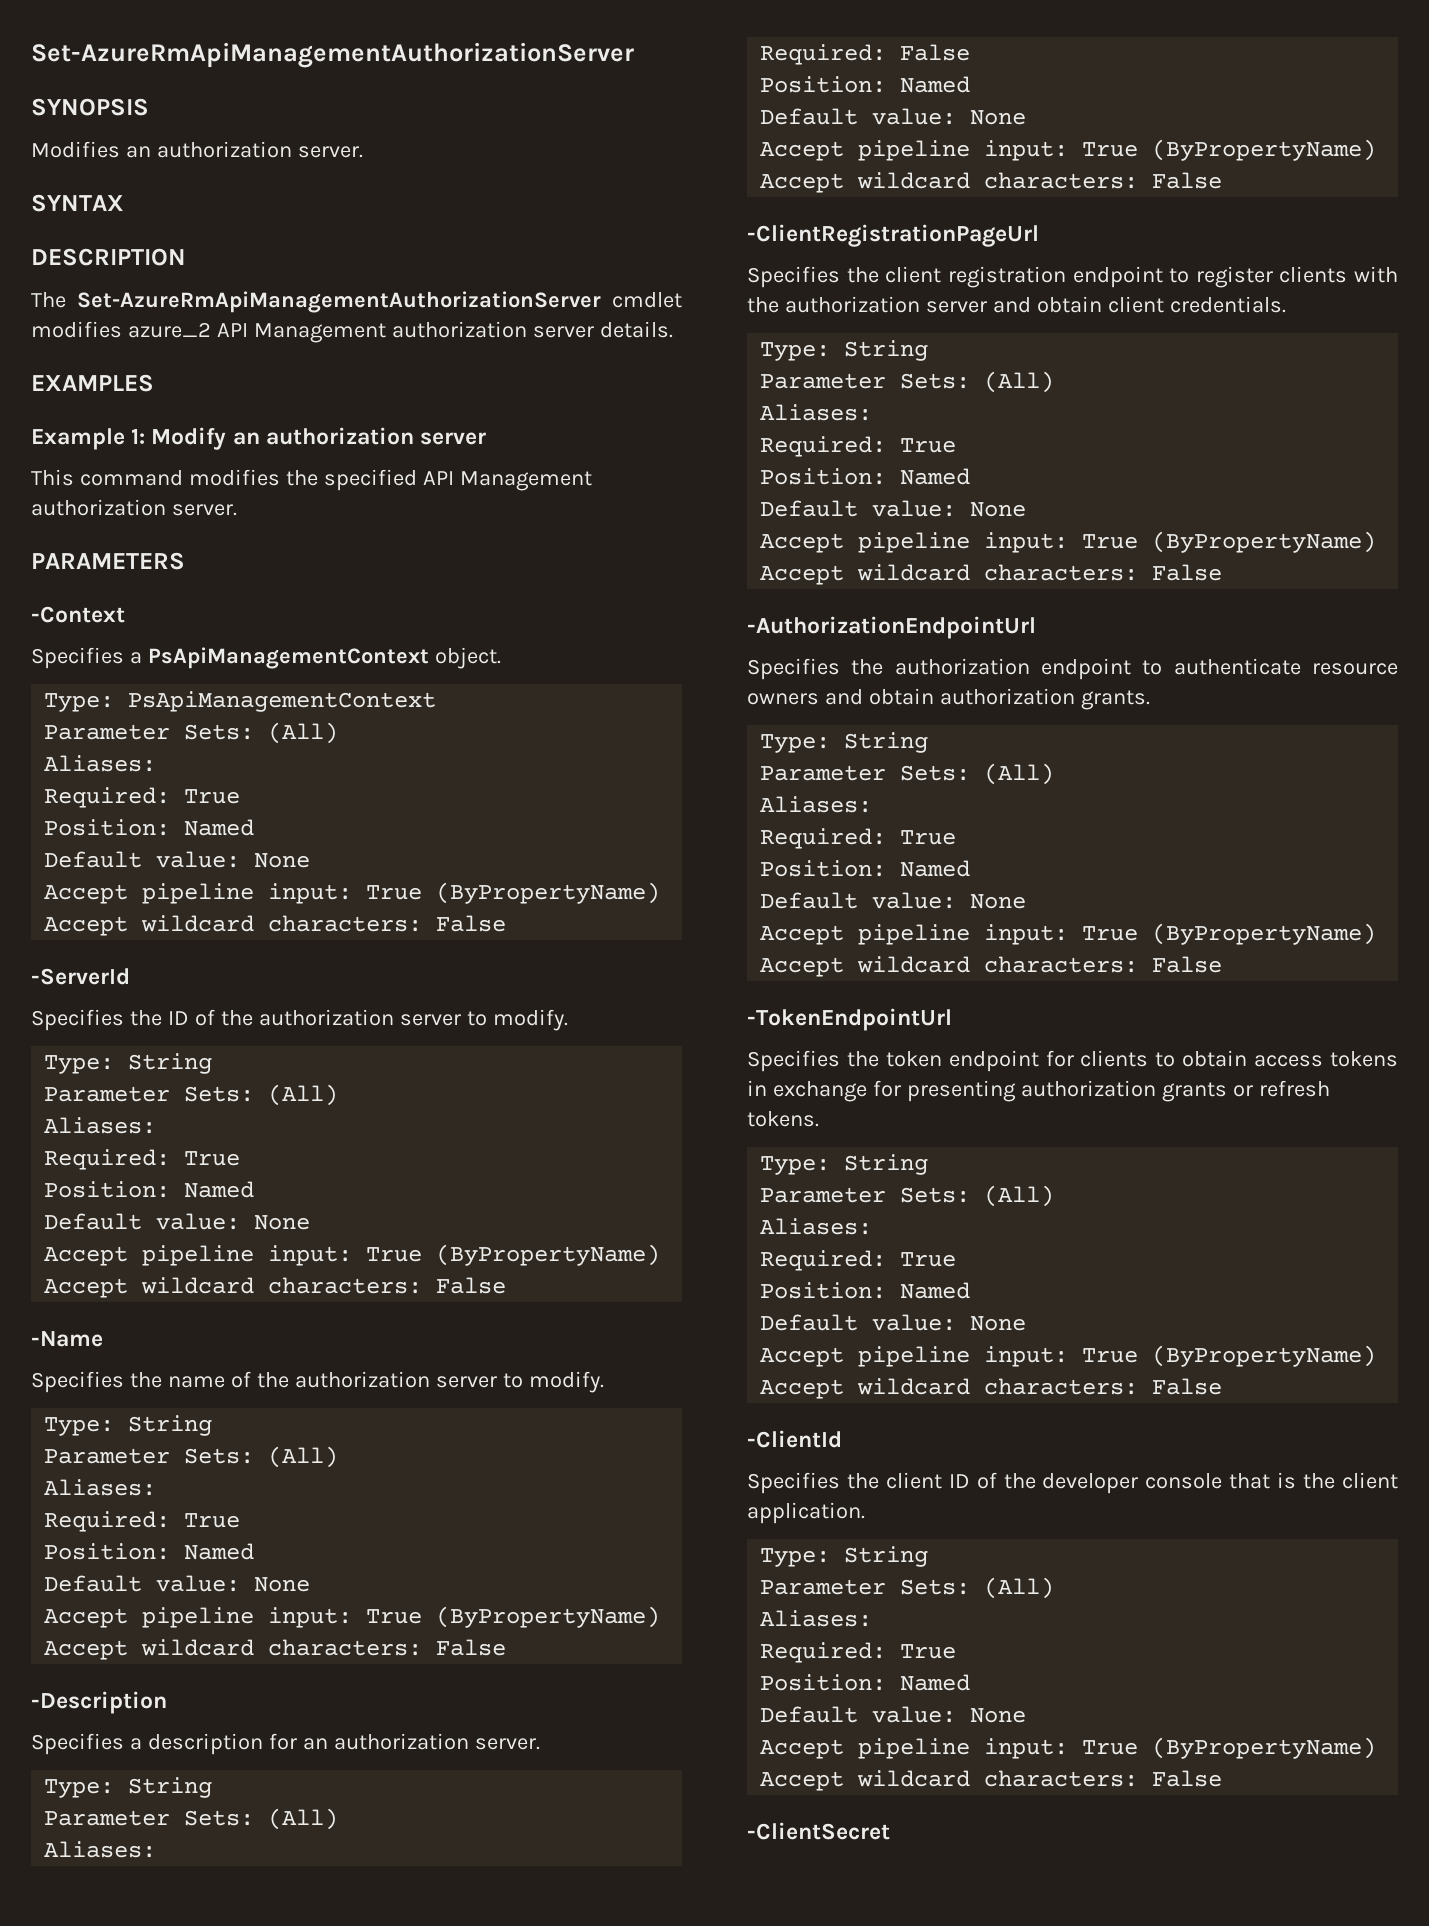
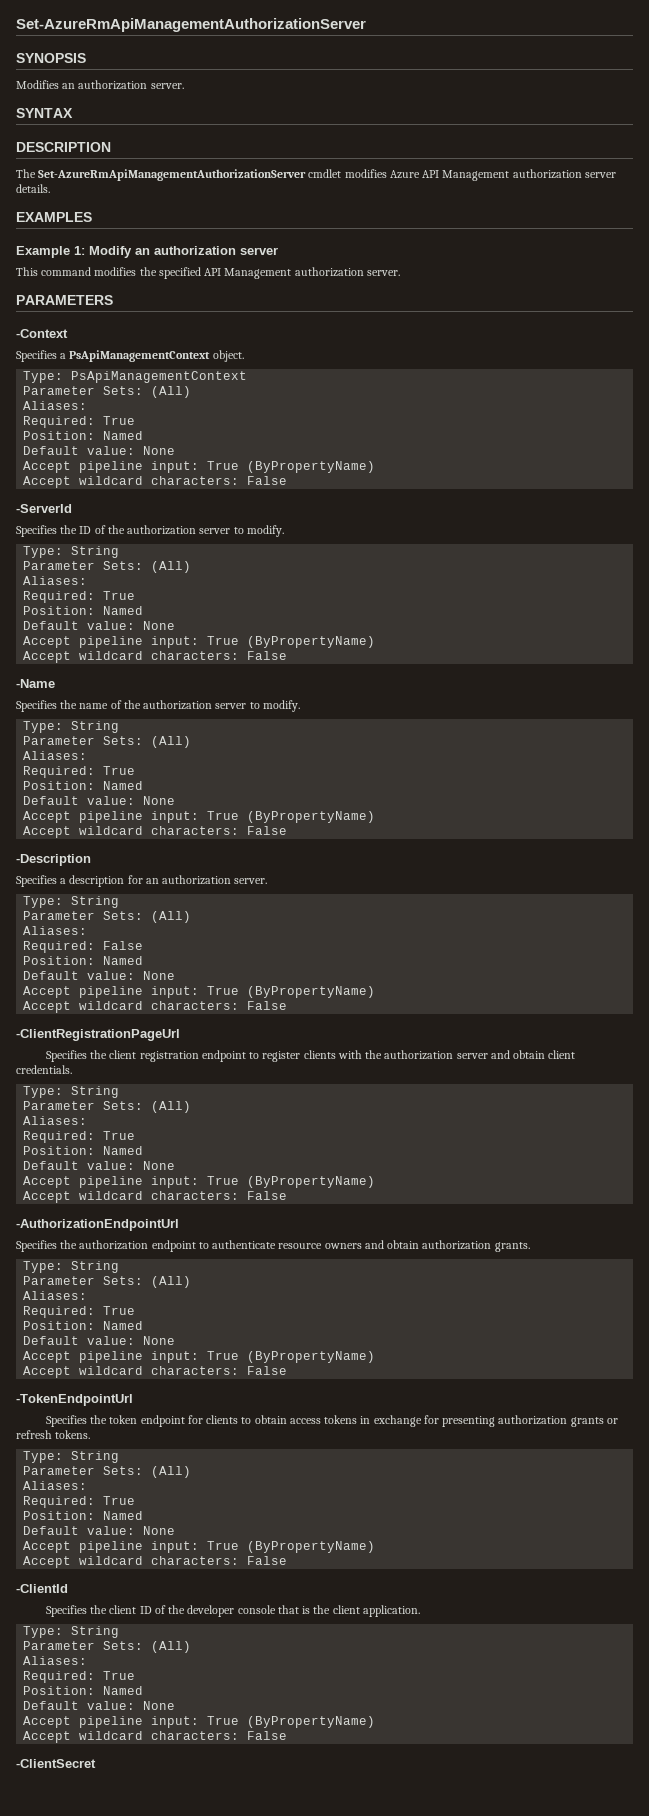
[127,322,211,338] azure_2 -> [389,170,420,179] Azure

